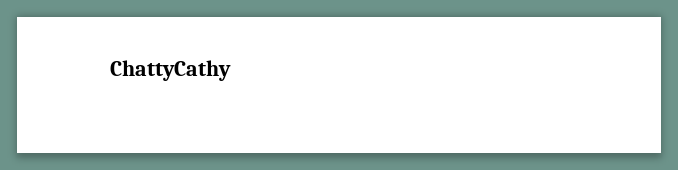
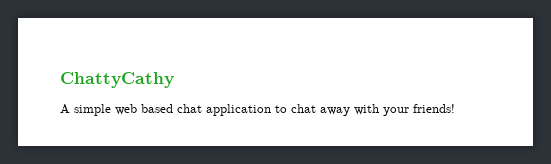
(231, 70) none -> [60,104,455,116] // A simple web based chat application to chat away with your friends!

